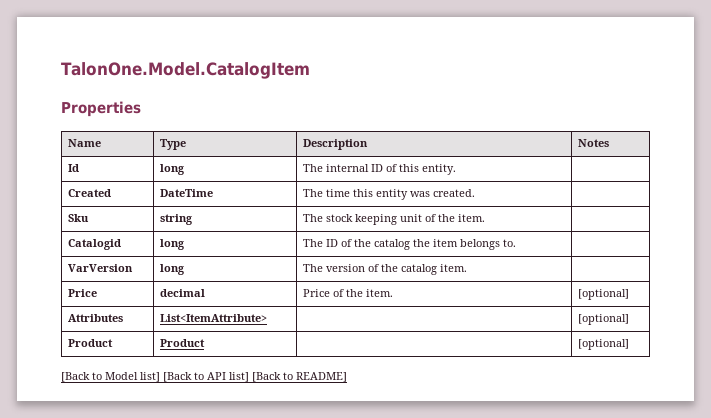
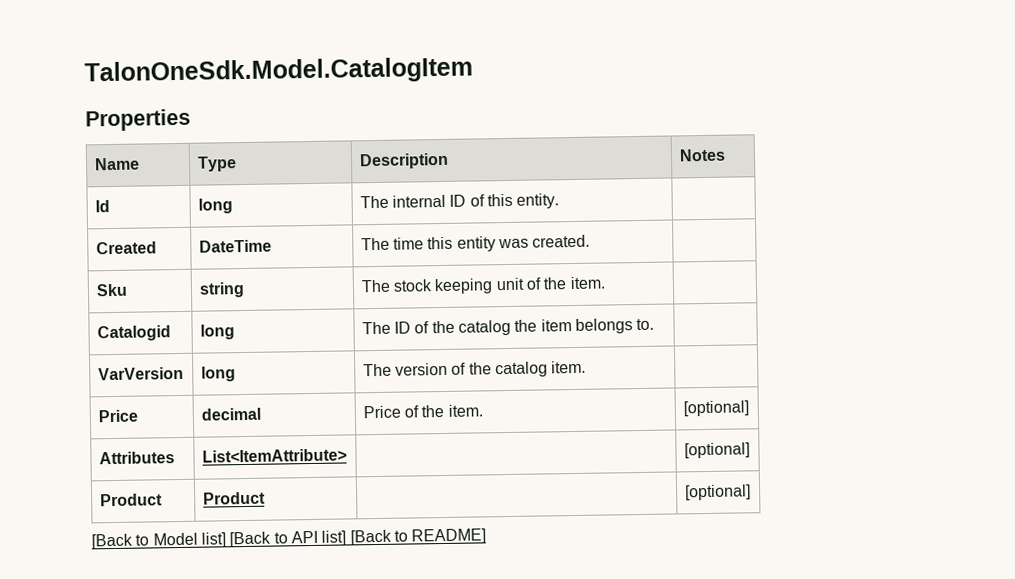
[61,62,310,79] TalonOne.Model.CatalogItem -> [84,56,473,87] TalonOneSdk.Model.CatalogItem

